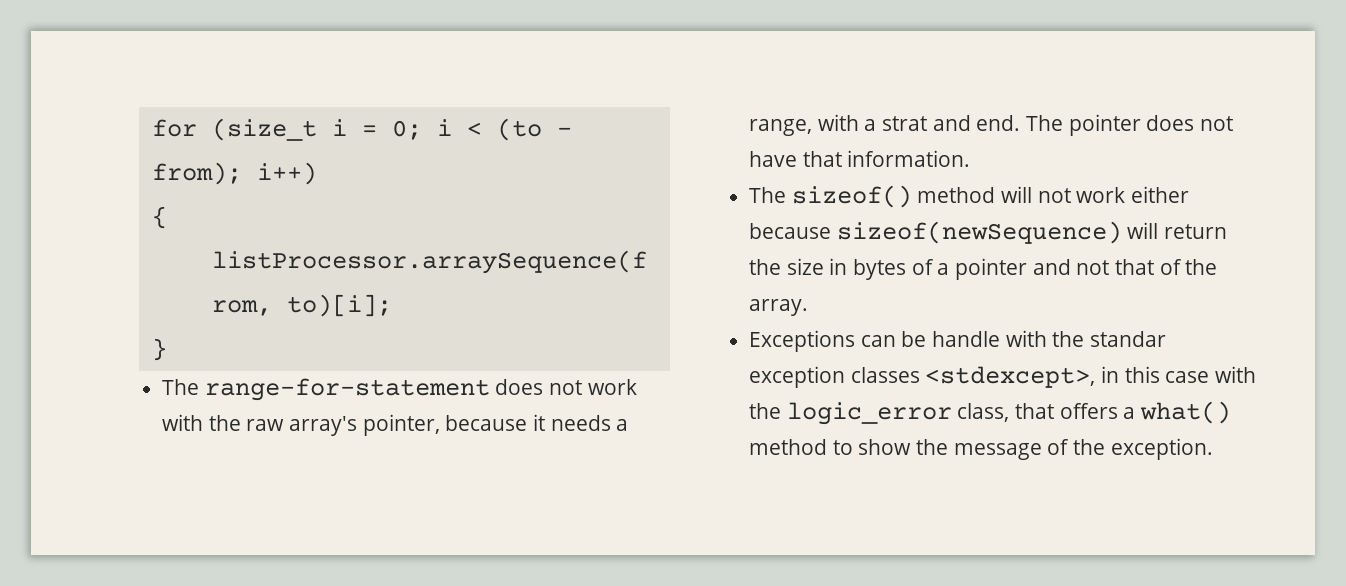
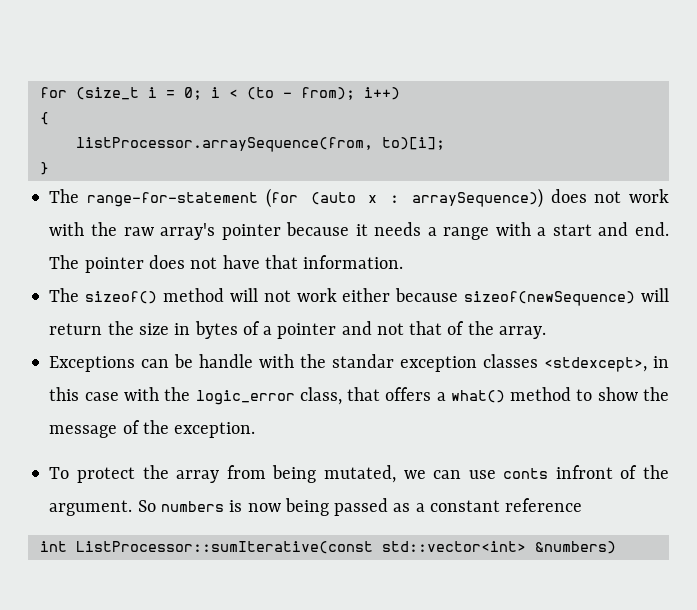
(490, 389) none -> [265,188,544,208] (for (auto x : arraySequence))
[362,414,440,436] pointer, -> [221,224,281,240] pointer
[749,119,813,136] range, -> [443,227,490,240] range
[882,116,928,131] strat -> [552,224,592,236] start
(1213, 449) none -> [49,465,669,483] [49,498,583,516] [39,541,616,554] // To protect the array from being mutated, we can use conts infront of the argument. So numbers is now being passed as a constant reference // int ListProcessor::sumIterative(const std::vector<int> &numbers)

